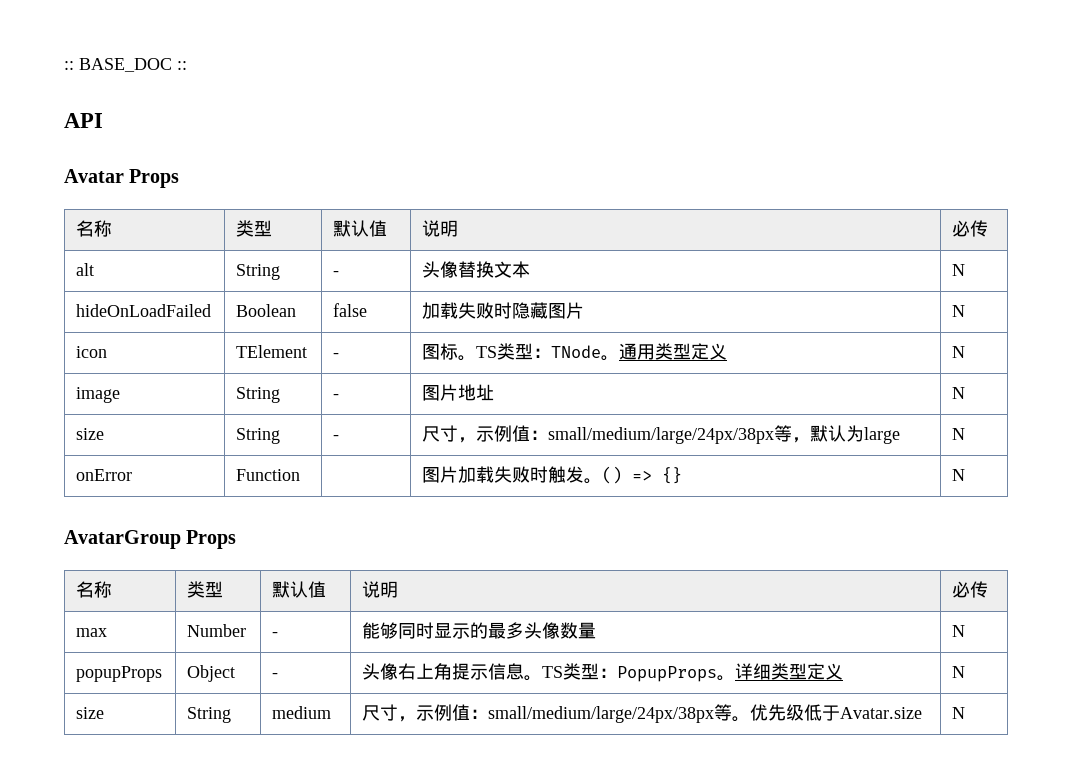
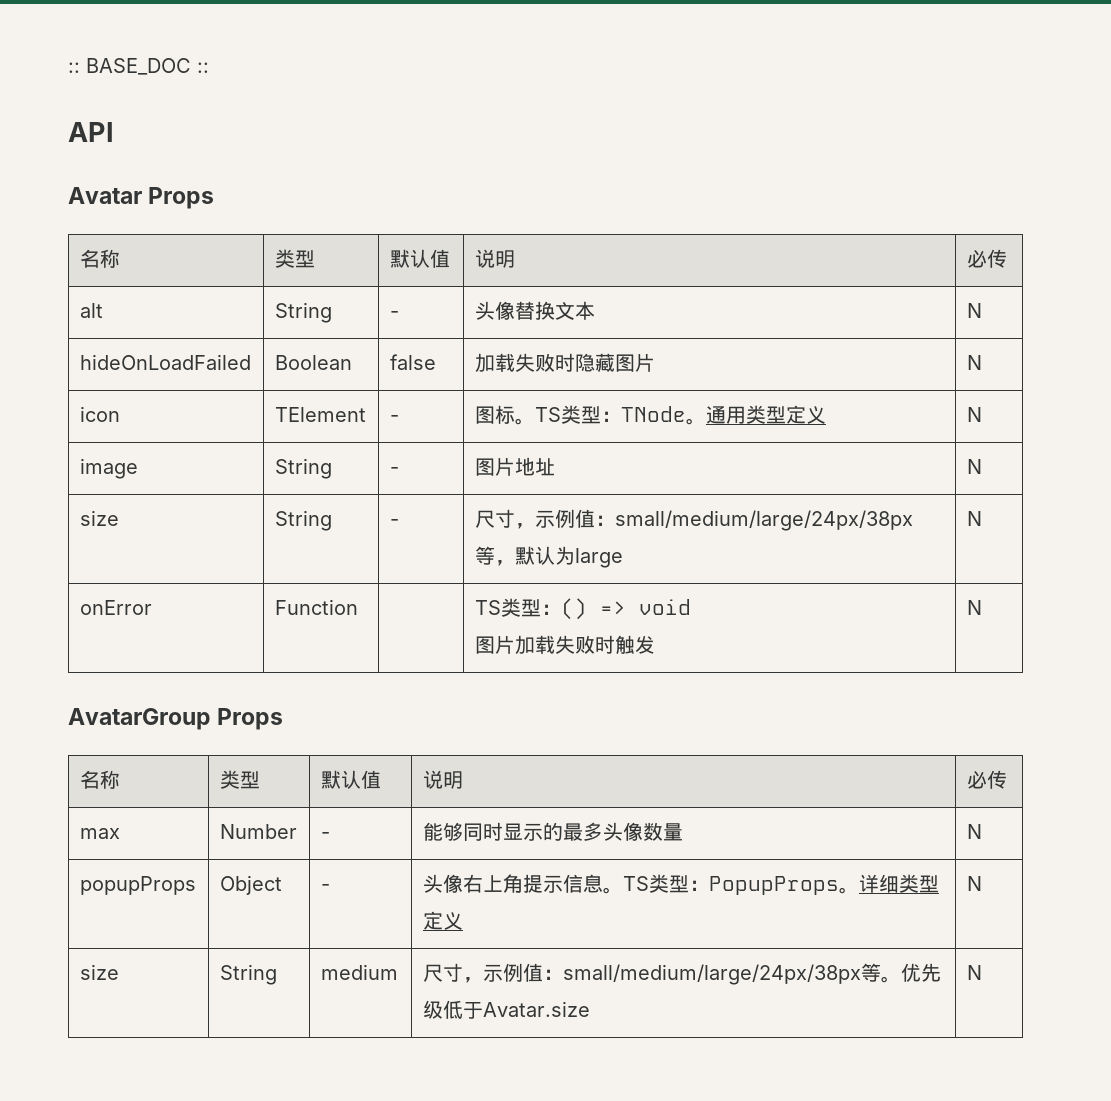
(301, 475) none -> [474,598,691,620] TS类型：() => void //
[584,466,683,484] 。() => {} -> (655, 644) none

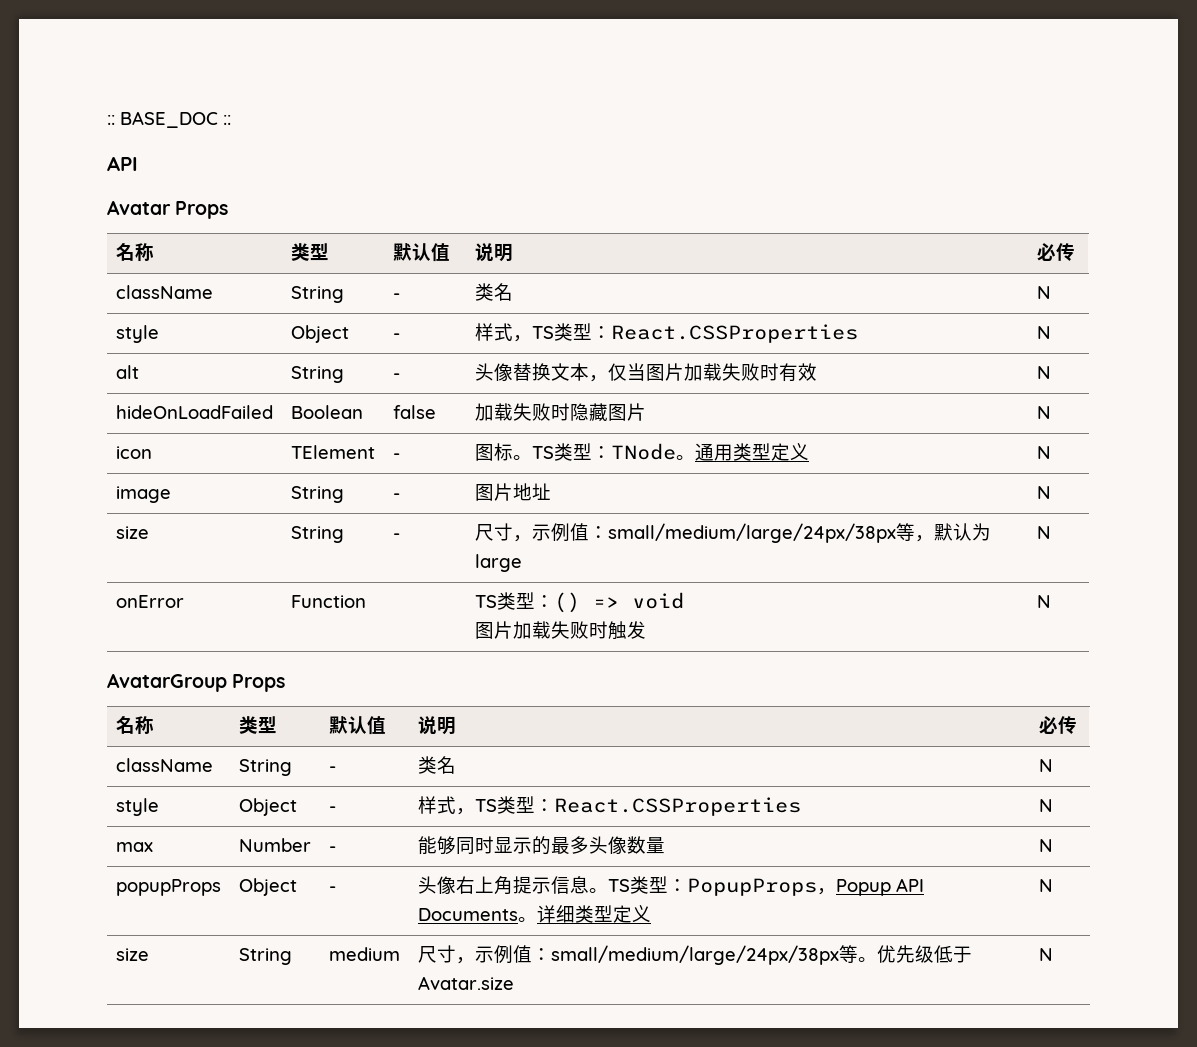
(1007, 258) none -> [115,285,213,299] [290,286,344,303] [392,293,400,299] [474,283,513,301] [1036,286,1051,299] [115,325,159,343] [290,325,349,343] [392,333,400,339] [474,323,858,343] [1036,326,1051,339] // className | String | - | 类名 | N // style | Object | - | 样式，TS类型：React.CSSProperties | N
(595, 310) none -> [588,363,817,382] ，仅当图片加载失败时有效
(1007, 779) none -> [115,758,213,772] [238,759,292,776] [328,766,336,772] [417,756,456,774] [1038,759,1053,772] [115,798,159,816] [238,798,297,816] [328,806,336,812] [417,796,801,816] [1038,799,1053,812] // className | String | - | 类名 | N // style | Object | - | 样式，TS类型：React.CSSProperties | N
(839, 885) none -> [816,878,924,896] [417,908,518,921] ，Popup API Documents

